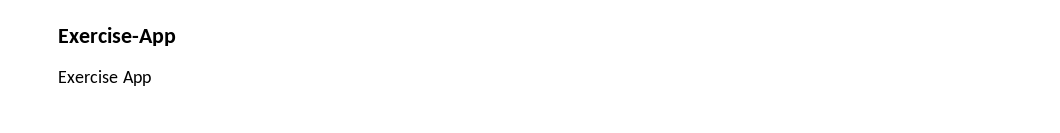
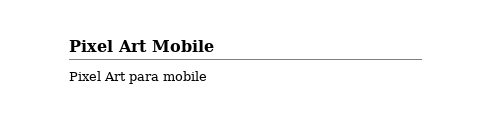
[58,27,176,46] [58,70,151,86] Exercise-App // Exercise App -> [69,40,214,52] [69,71,207,84] Pixel Art Mobile // Pixel Art para mobile

